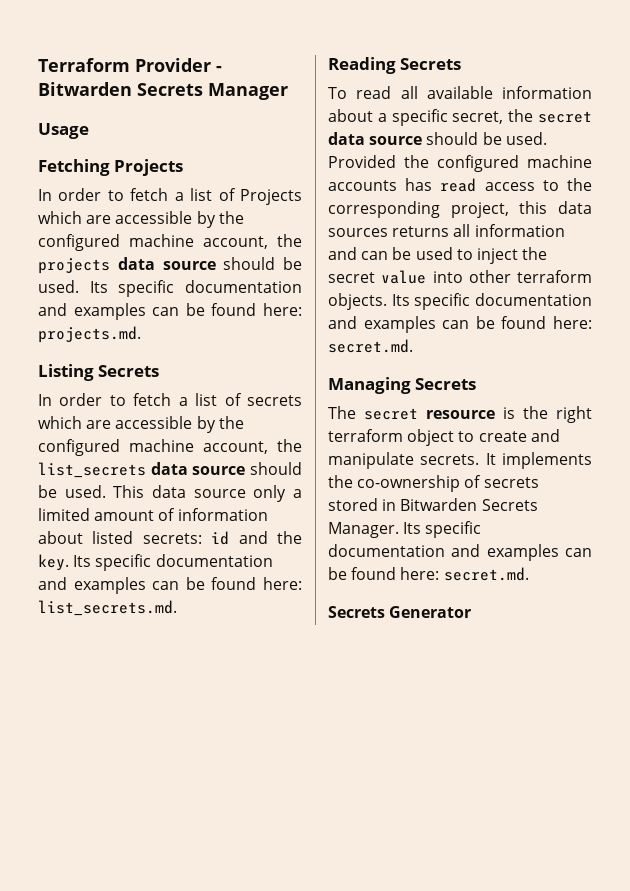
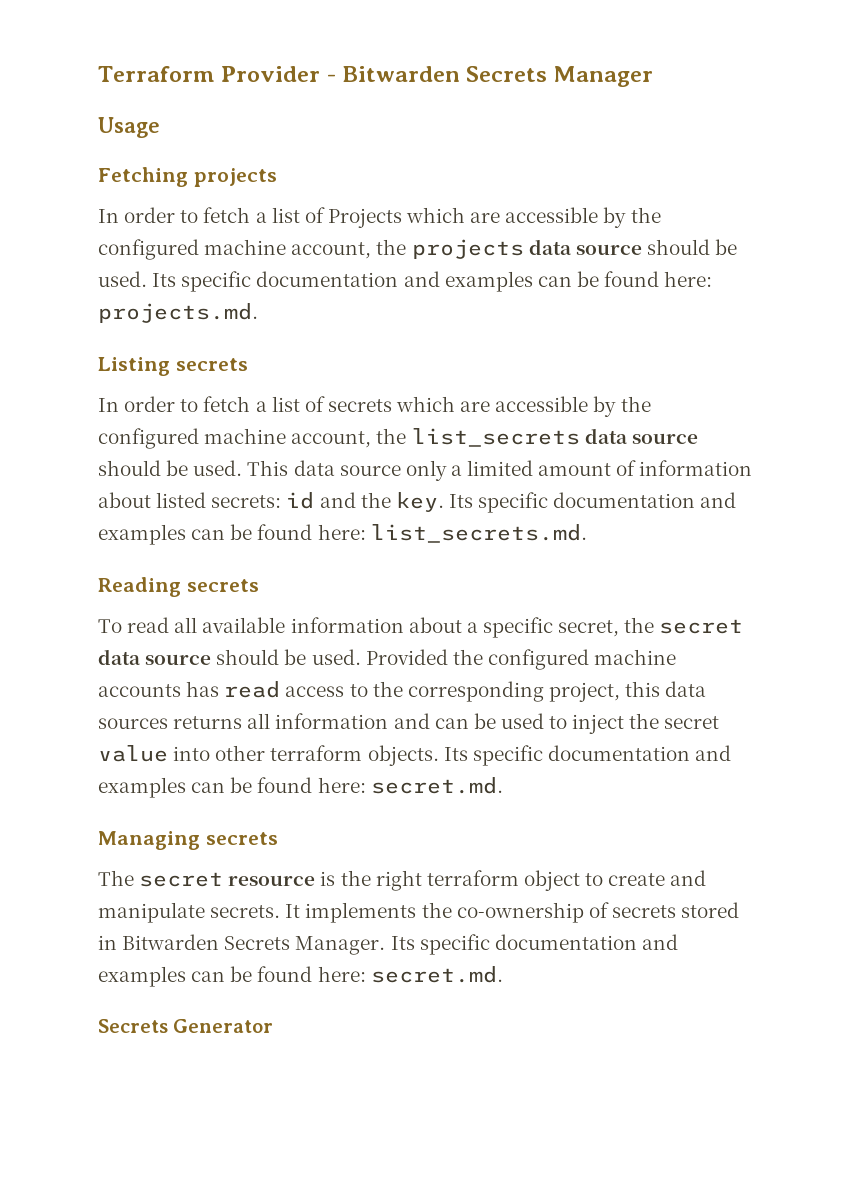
[114,159,184,176] Projects -> [193,168,277,187] projects
[98,365,160,377] Secrets -> [175,358,248,371] secrets
[400,58,462,70] Secrets -> [186,579,259,592] secrets
[415,378,477,390] Secrets -> [205,832,278,845] secrets

